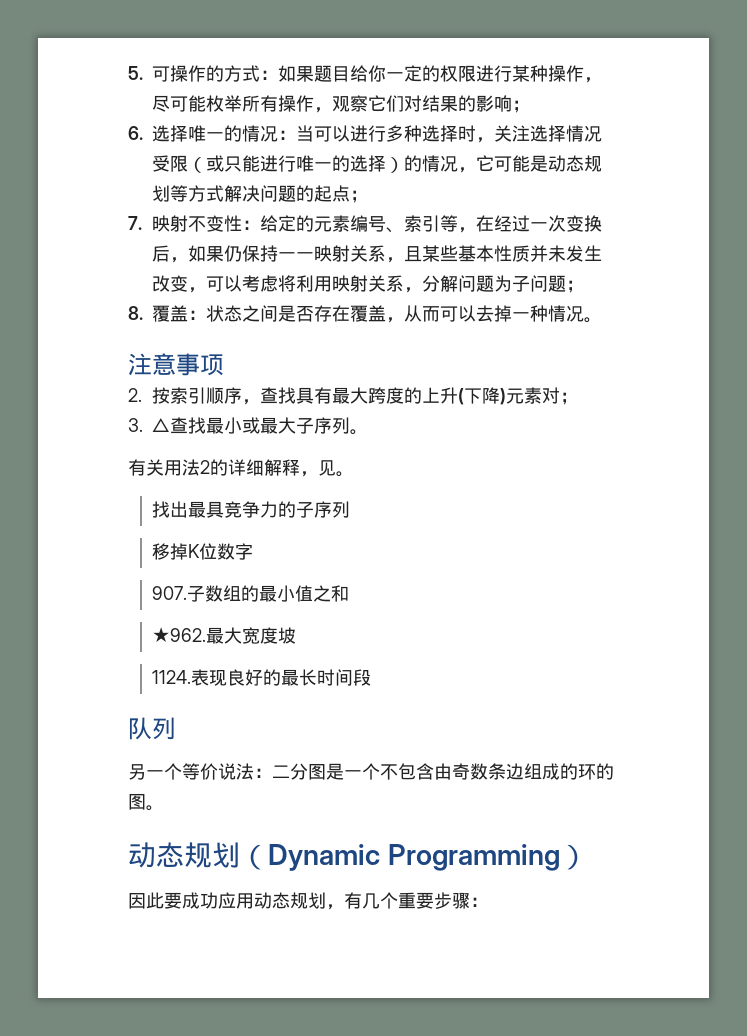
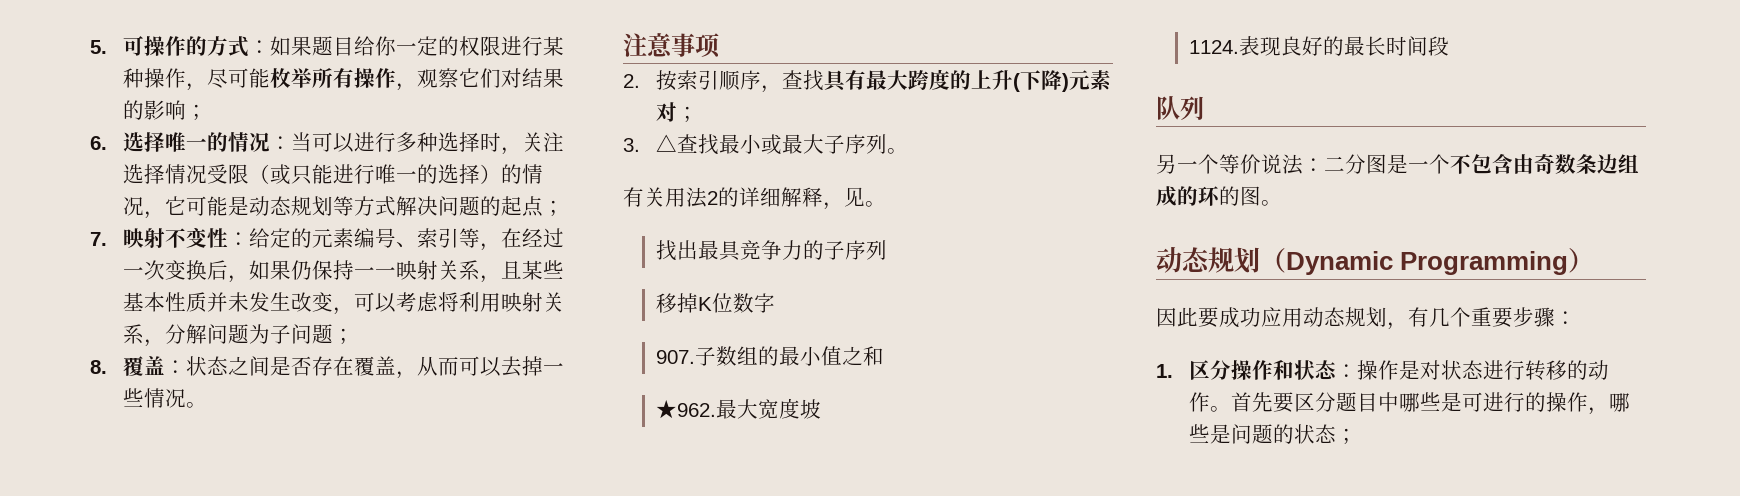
[530,305,549,322] 种 -> [123,388,145,407] 些
(488, 902) none -> [1156,360,1610,381] [1189,392,1631,415] [1189,424,1358,444] // 1.区分操作和状态：操作是对状态进行转移的动作。首先要区分题目中哪些是可进行的操作，哪些是问题的状态；

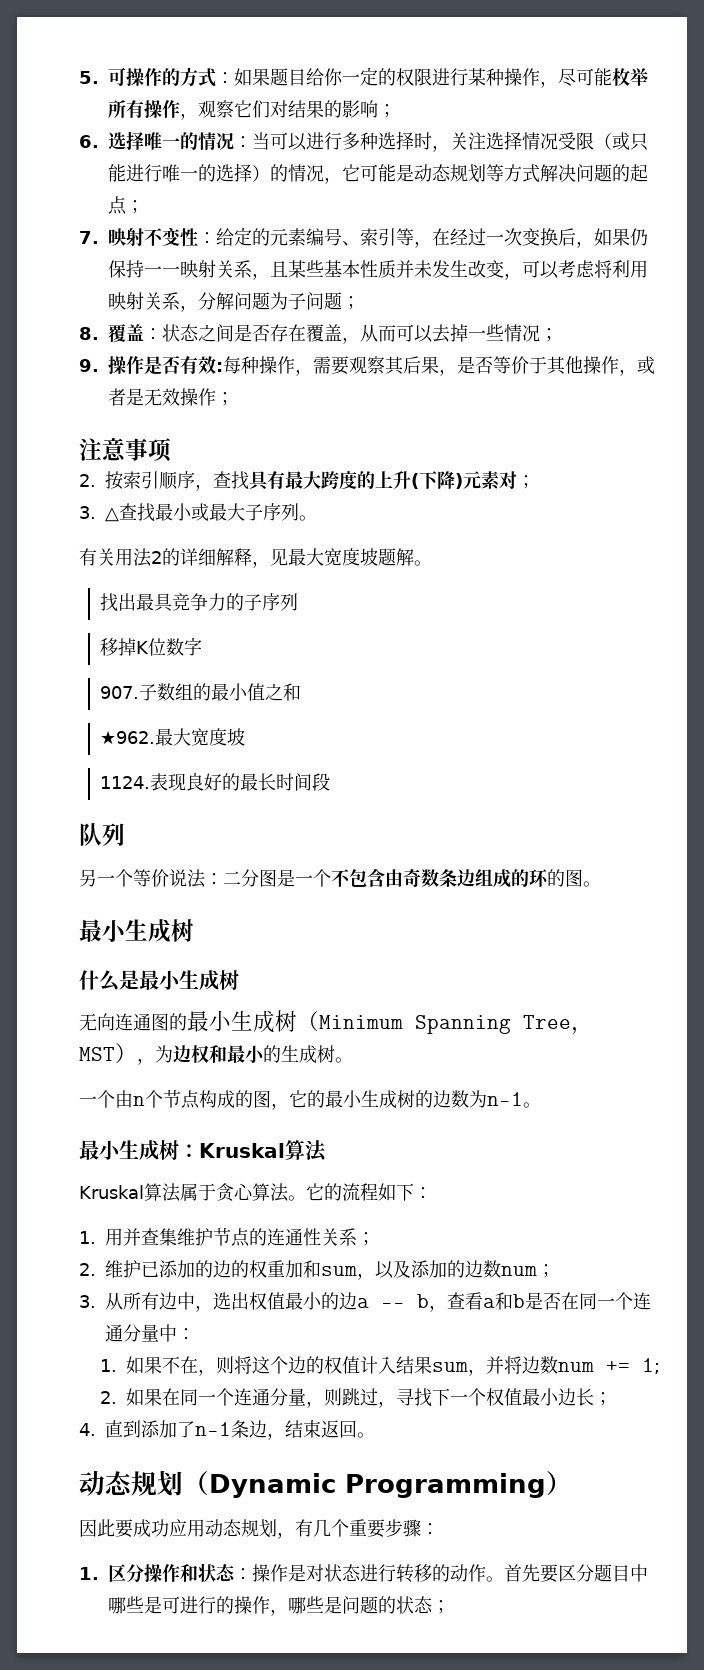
[186,402,208,408] 。 -> [540,328,558,342] [79,355,655,376] [108,388,234,406] ； // 9.操作是否有效:每种操作，需要观察其后果，是否等价于其他操作，或者是无效操作；
(865, 197) none -> [288,548,414,566] 最大宽度坡题解
(1282, 203) none -> [79,919,194,943] [79,970,239,992] [79,1010,593,1035] [79,1043,353,1065] [79,1090,541,1110] [79,1140,327,1162] [79,1183,432,1202] [79,1228,375,1247] [79,1260,555,1280] [79,1292,651,1312] [105,1324,195,1342] [100,1356,661,1376] [100,1388,613,1408] [79,1420,375,1440] // 最小生成树 // 什么是最小生成树 // 无向连通图的最小生成树（Minimum Spanning Tree，MST），为边权和最小的生成树。 // 一个由n个节点构成的图，它的最小生成树的边数为n-1。 // 最小生成树：Kruskal算法 // Kruskal算法属于贪心算法。它的流程如下： // 1.用并查集维护节点的连通性关系； // 2.维护已添加的边的权重加和sum，以及添加的边数num； // 3.从所有边中，选出权值最小的边a -- b，查看a和b是否在同一个连通分量中： // 1.如果不在，则将这个边的权值计入结果sum，并将边数num += 1; // 2.如果在同一个连通分量，则跳过，寻找下一个权值最小边长； // 4.直到添加了n-1条边，结束返回。

